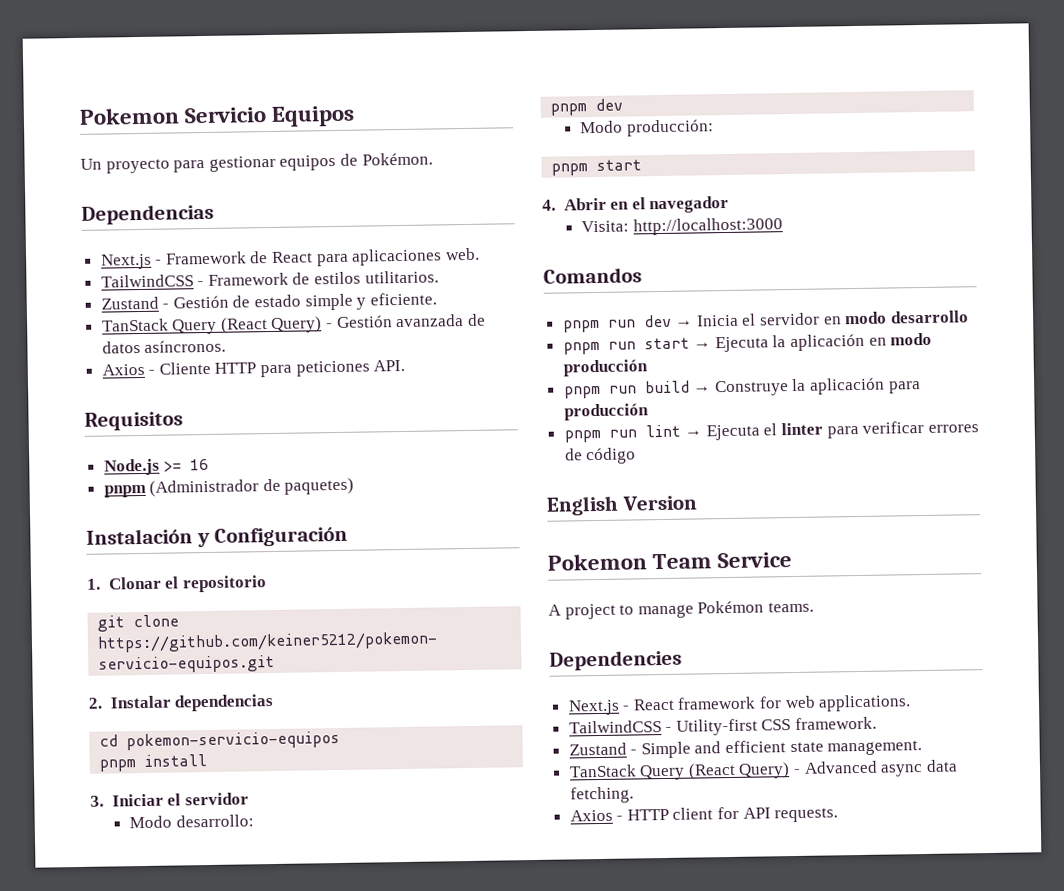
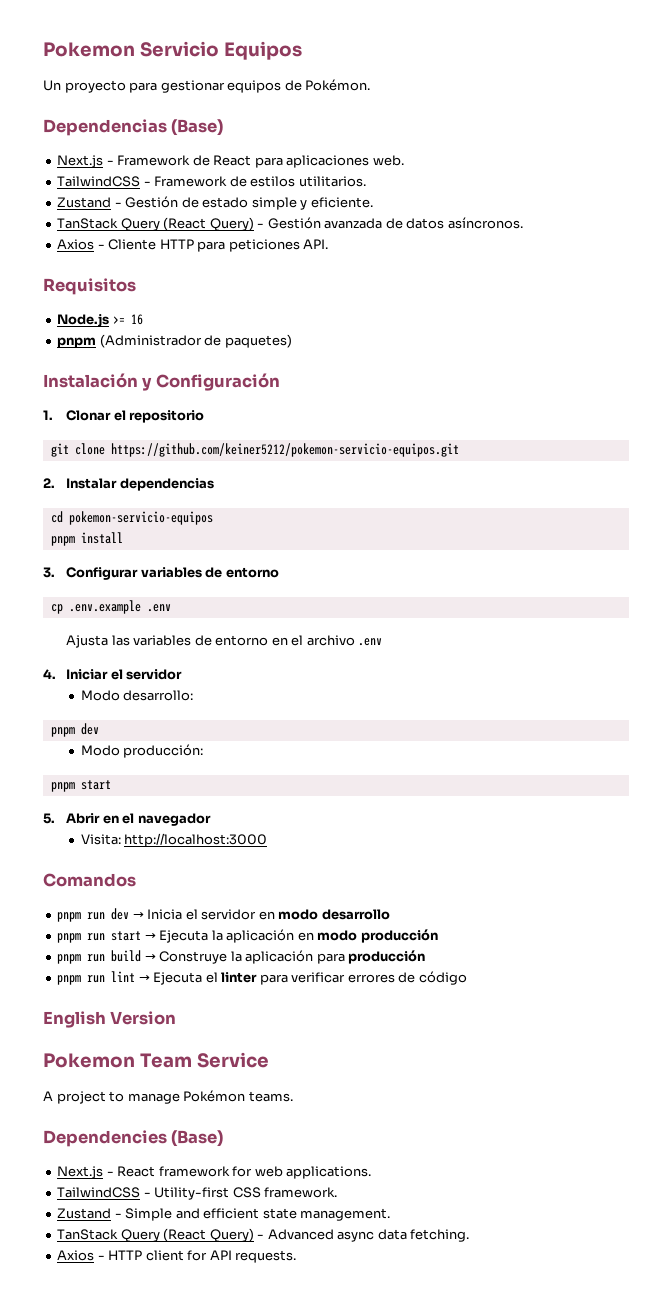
(214, 214) none -> [171,119,224,136] (Base)
(104, 801) none -> [66,567,279,580] [50,600,171,614] [66,635,383,648] [43,669,56,679] Configurar variables de entorno // cp .env.example .env // Ajusta las variables de entorno en el archivo .env // 4.
[542,199,556,211] 4. -> [43,813,55,824] 5.
(682, 660) none -> [171,1130,224,1147] (Base)

